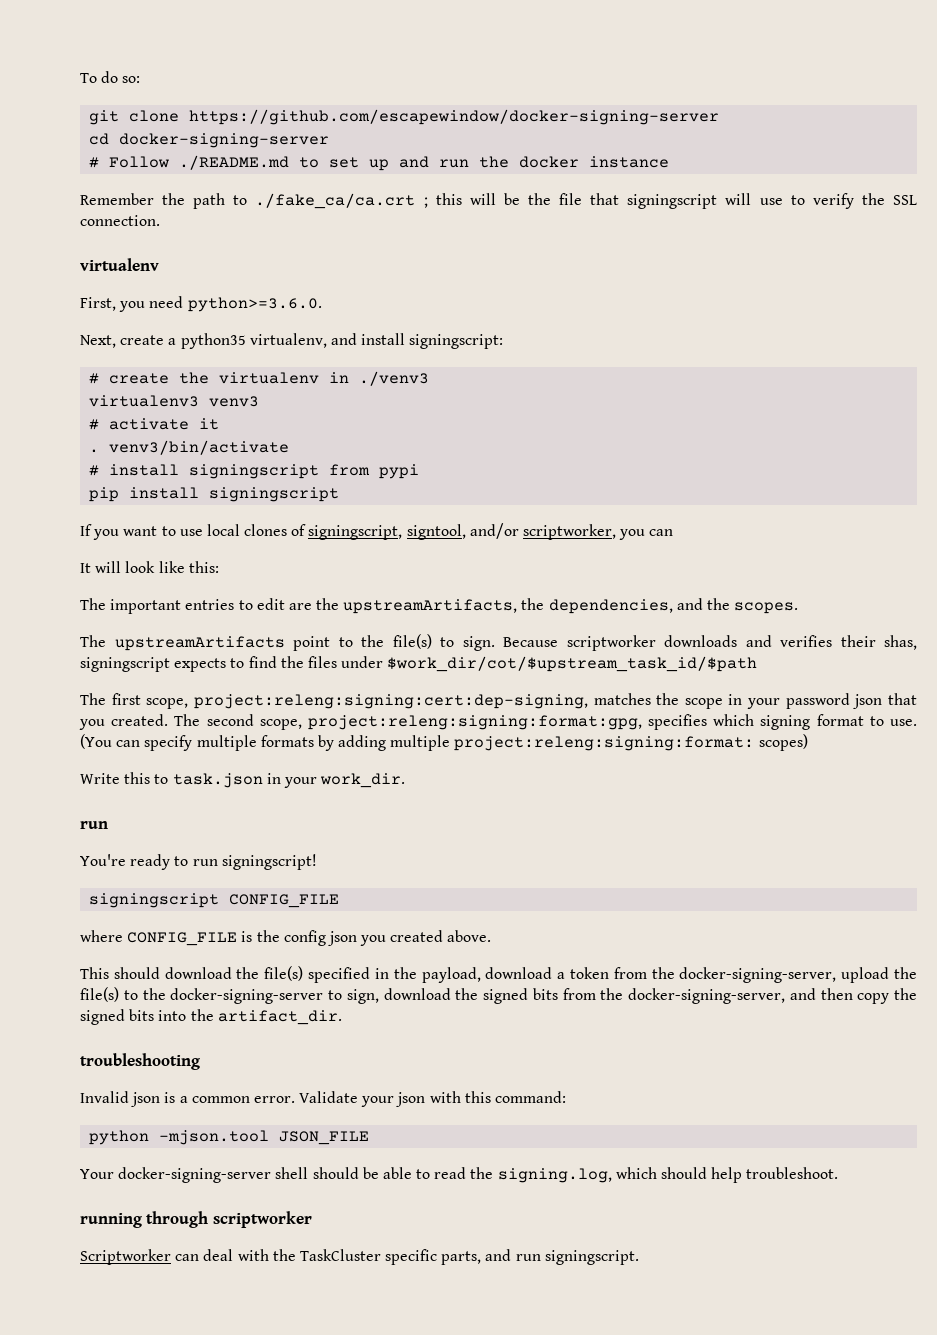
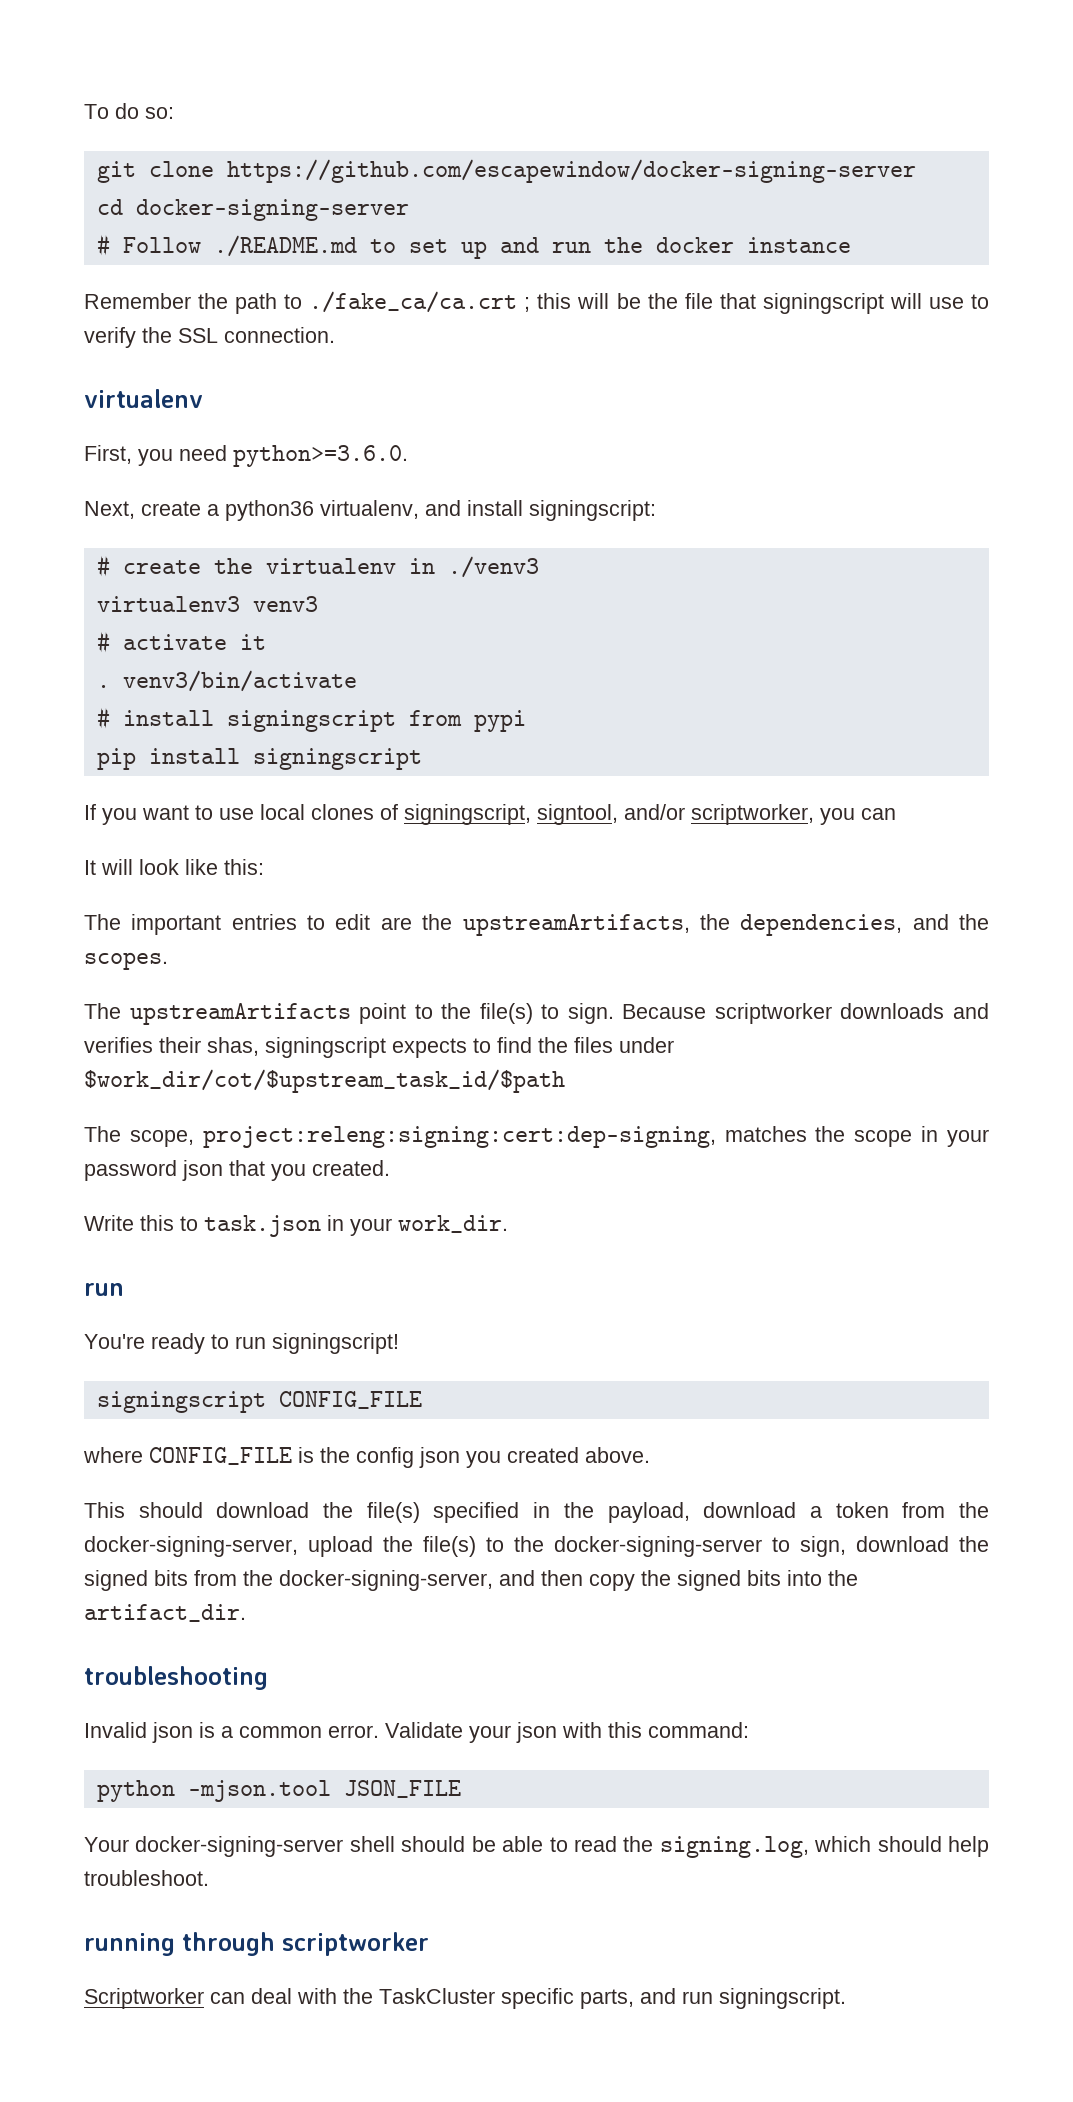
[180,333,246,349] python35 -> [225,500,314,521] python36
[111,693,141,705] first -> (121, 1134) none
[174,714,917,730] [80,734,808,751] The second scope, project:releng:signing:format:gpg, specifies which signing format to use. (You can specify multiple formats by adding multiple project:releng:signing:format: scopes) -> (390, 1168) none

